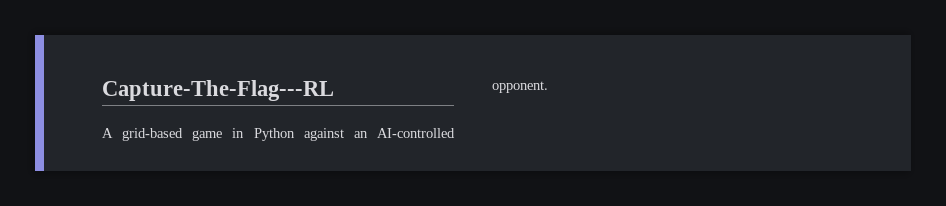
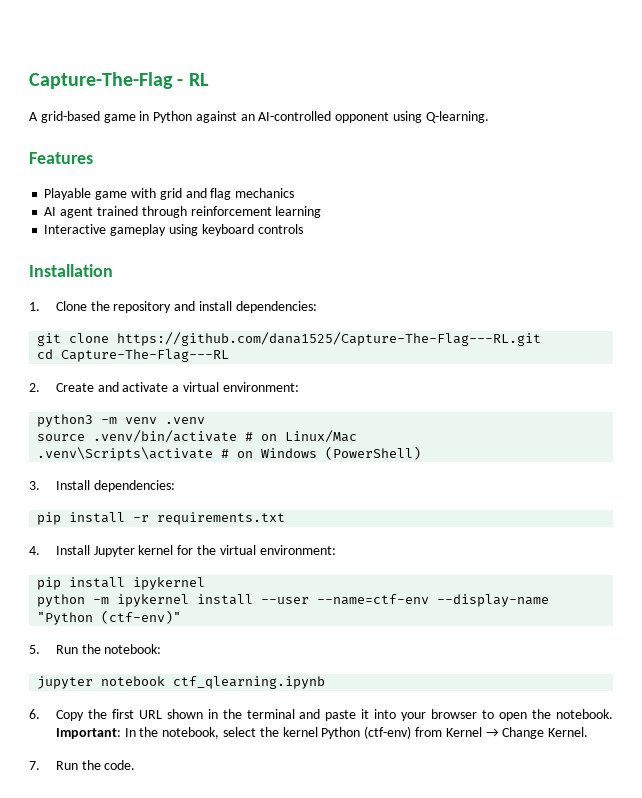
[102,80,334,101] Capture-The-Flag---RL -> [29,72,209,89] Capture-The-Flag - RL
[492,81,548,93] opponent. -> [335,111,489,123] [29,152,93,164] [44,188,295,200] [44,206,322,218] [44,224,303,236] [29,264,113,277] [29,301,317,313] [37,332,542,346] [37,349,230,362] [29,382,299,392] [37,414,206,427] [37,430,358,443] [37,446,422,461] [29,480,175,492] [37,512,286,525] [29,545,336,557] [37,577,206,590] [37,594,550,607] [37,610,182,625] [29,644,162,654] [37,676,326,689] [29,709,613,721] [55,726,589,739] [29,760,136,770] opponent using Q-learning. // Features // Playable game with grid and flag mechanics // AI agent trained through reinforcement learning // Interactive gameplay using keyboard controls // Installation // 1. Clone the repository and install dependencies: // git clone https://github.com/dana1525/Capture-The-Flag---RL.git // cd Capture-The-Flag---RL // 2. Create and activate a virtual environment: // python3 -m venv .venv // source .venv/bin/activate # on Linux/Mac // .venv\Scripts\activate # on Windows (PowerShell) // 3. Install dependencies: // pip install -r requirements.txt // 4. Install Jupyter kernel for the virtual environment: // pip install ipykernel // python -m ipykernel install --user --name=ctf-env --display-name "Python (ctf-env)" // 5. Run the notebook: // jupyter notebook ctf_qlearning.ipynb // 6. Copy the first URL shown in the terminal and paste it into your browser to open the notebook. Important: In the notebook, select the kernel Python (ctf-env) from Kernel → Change Kernel. // 7. Run the code.

